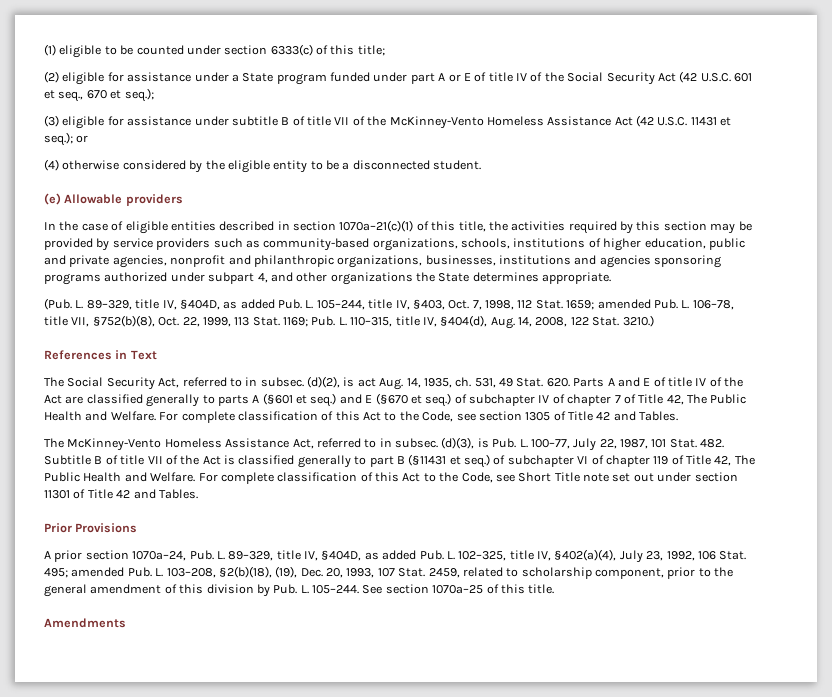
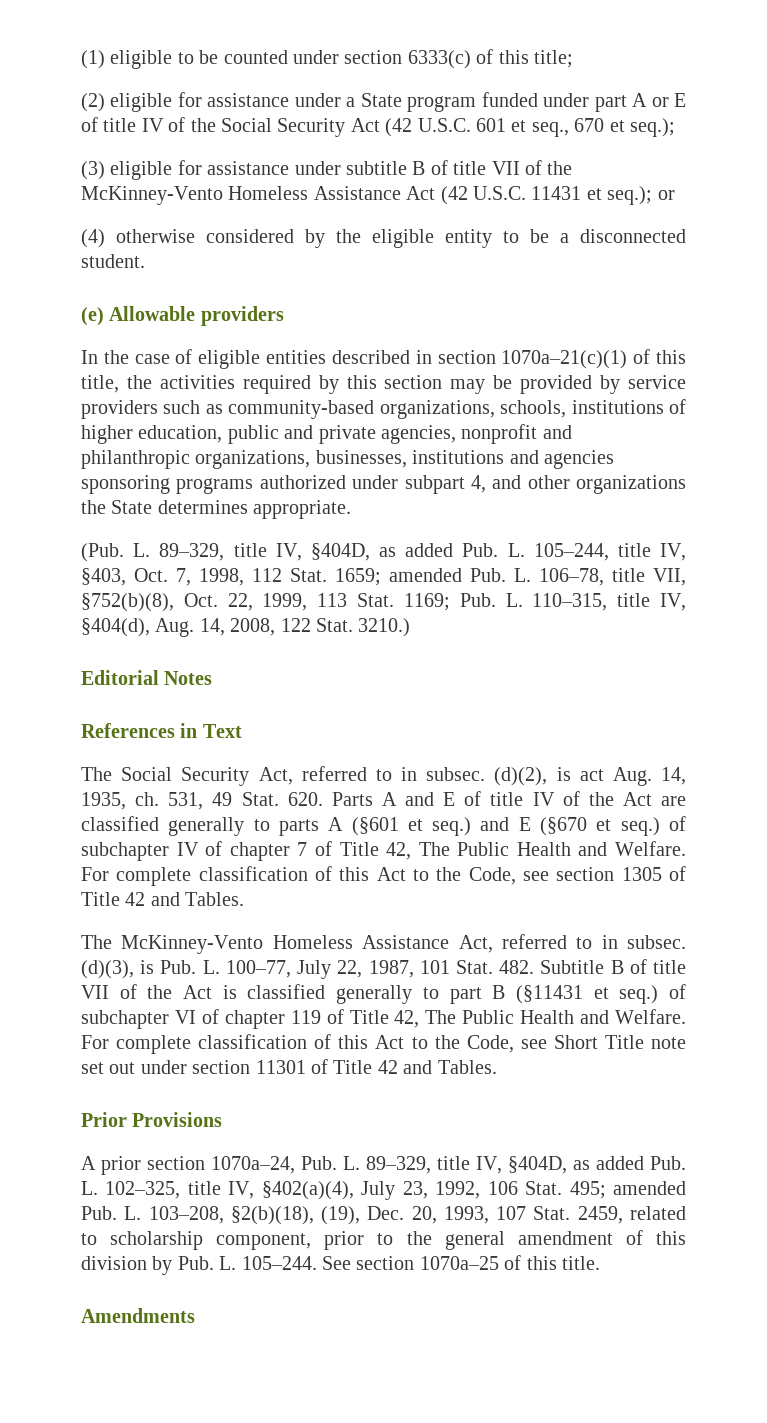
(654, 321) none -> [81,670,213,685] // Editorial Notes

